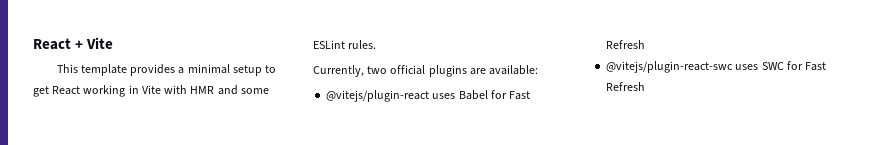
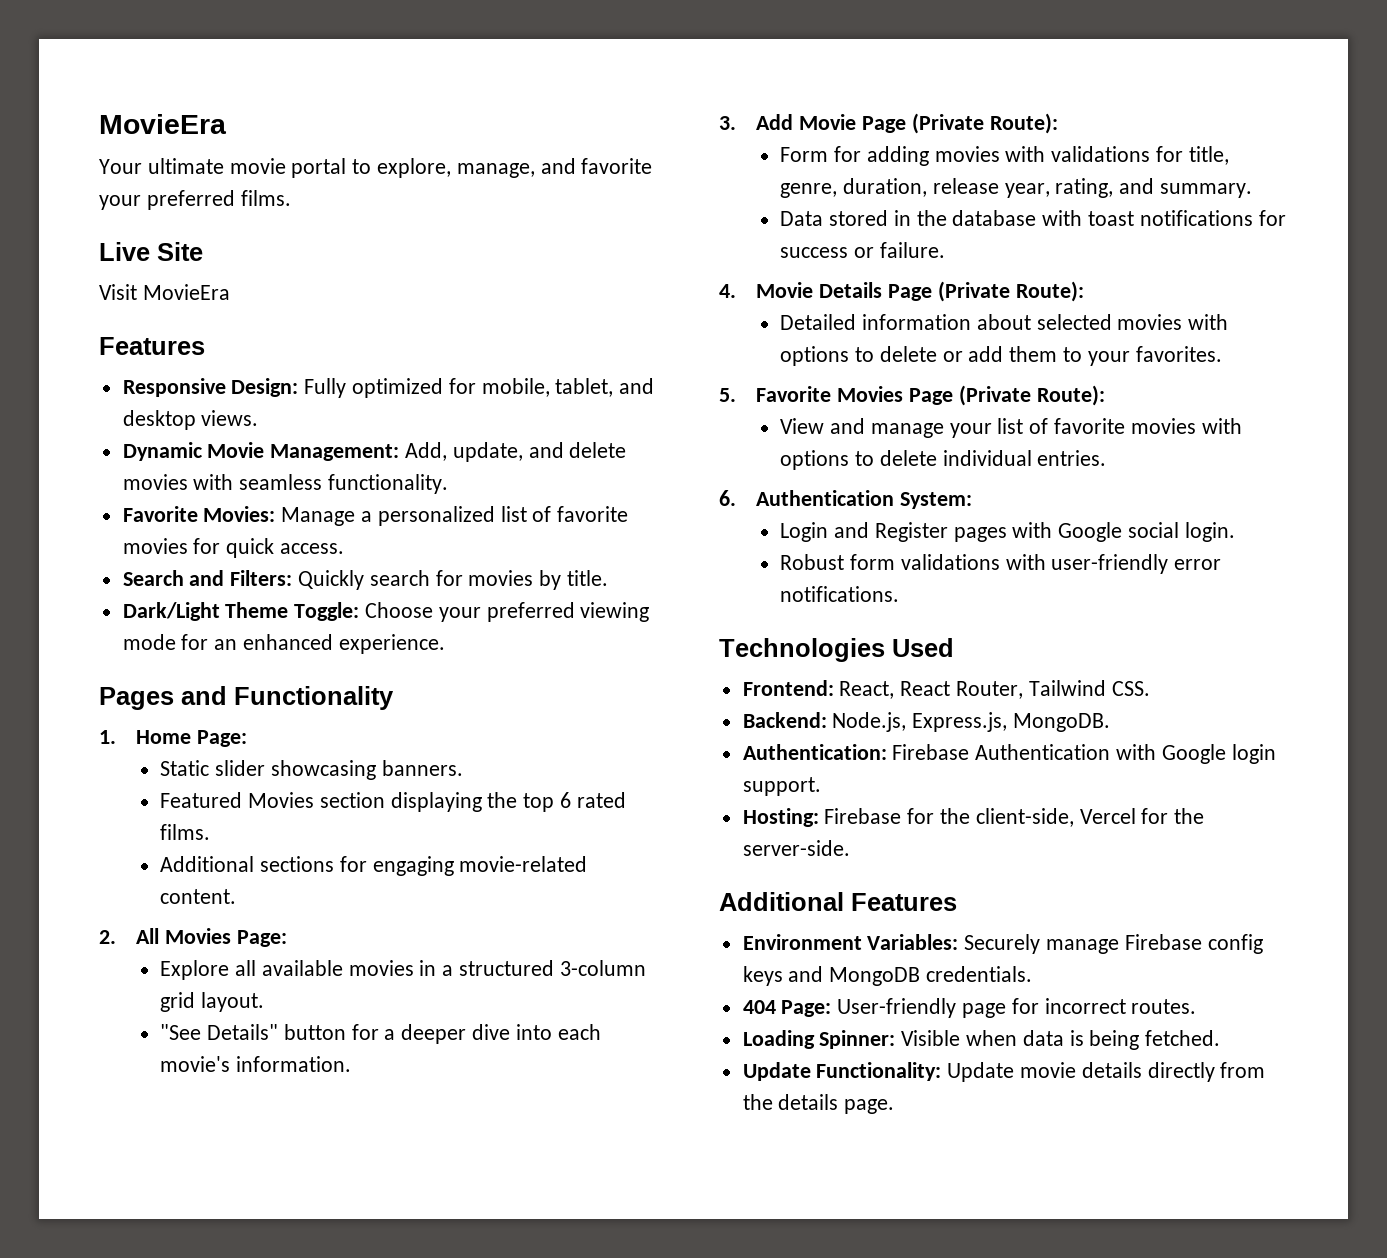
[33,37,114,50] [56,64,277,76] [33,85,269,97] [313,40,377,49] [313,65,539,77] [326,90,531,102] [606,40,646,49] [606,61,827,73] [606,82,646,91] React + Vite // This template provides a minimal setup to get React working in Vite with HMR and some ESLint rules. // Currently, two official plugins are available: // @vitejs/plugin-react uses Babel for Fast Refresh // @vitejs/plugin-react-swc uses SWC for Fast Refresh -> [99,114,227,134] [99,158,653,178] [99,190,291,210] [99,242,203,261] [99,284,230,300] [99,337,205,355] [122,378,655,398] [122,410,259,430] [122,442,627,462] [122,474,449,494] [122,506,629,526] [122,538,345,558] [122,570,609,590] [122,602,650,622] [122,634,445,654] [99,686,394,710] [99,730,248,747] [160,760,463,780] [160,792,626,812] [160,824,211,840] [160,856,588,876] [160,889,237,904] [99,928,288,947] [160,960,646,980] [160,992,264,1012] [160,1024,601,1044] [160,1056,351,1072] [719,113,1058,134] [780,146,1229,166] [780,178,1252,198] [780,210,1286,226] [780,242,945,258] [719,281,1084,302] [780,314,1229,330] [780,346,1222,366] [719,385,1105,406] [780,418,1242,438] [780,450,1107,470] [719,490,973,509] [780,522,1235,542] [780,554,1222,574] [780,586,900,602] [719,638,954,662] [742,680,1150,699] [742,712,1111,732] [742,744,1276,764] [742,777,821,796] [742,808,1205,827] [742,840,850,856] [719,892,957,911] [742,934,1263,954] [742,966,1033,986] [742,998,1197,1018] [742,1030,1221,1050] [742,1062,1266,1082] [742,1094,895,1114] MovieEra // Your ultimate movie portal to explore, manage, and favorite your preferred films. // Live Site // Visit MovieEra // Features // Responsive Design: Fully optimized for mobile, tablet, and desktop views. // Dynamic Movie Management: Add, update, and delete movies with seamless functionality. // Favorite Movies: Manage a personalized list of favorite movies for quick access. // Search and Filters: Quickly search for movies by title. // Dark/Light Theme Toggle: Choose your preferred viewing mode for an enhanced experience. // Pages and Functionality // 1. Home Page: // Static slider showcasing banners. // Featured Movies section displaying the top 6 rated films. // Additional sections for engaging movie-related content. // 2. All Movies Page: // Explore all available movies in a structured 3-column grid layout. // "See Details" button for a deeper dive into each movie's information. // 3. Add Movie Page (Private Route): // Form for adding movies with validations for title, genre, duration, release year, rating, and summary. // Data stored in the database with toast notifications for success or failure. // 4. Movie Details Page (Private Route): // Detailed information about selected movies with options to delete or add them to your favorites. // 5. Favorite Movies Page (Private Route): // View and manage your list of favorite movies with options to delete individual entries. // 6. Authentication System: // Login and Register pages with Google social login. // Robust form validations with user-friendly error notifications. // Technologies Used // Frontend: React, React Router, Tailwind CSS. // Backend: Node.js, Express.js, MongoDB. // Authentication: Firebase Authentication with Google login support. // Hosting: Firebase for the client-side, Vercel for the server-side. // Additional Features // Environment Variables: Securely manage Firebase config keys and MongoDB credentials. // 404 Page: User-friendly page for incorrect routes. // Loading Spinner: Visible when data is being fetched. // Update Functionality: Update movie details directly from the details page.

